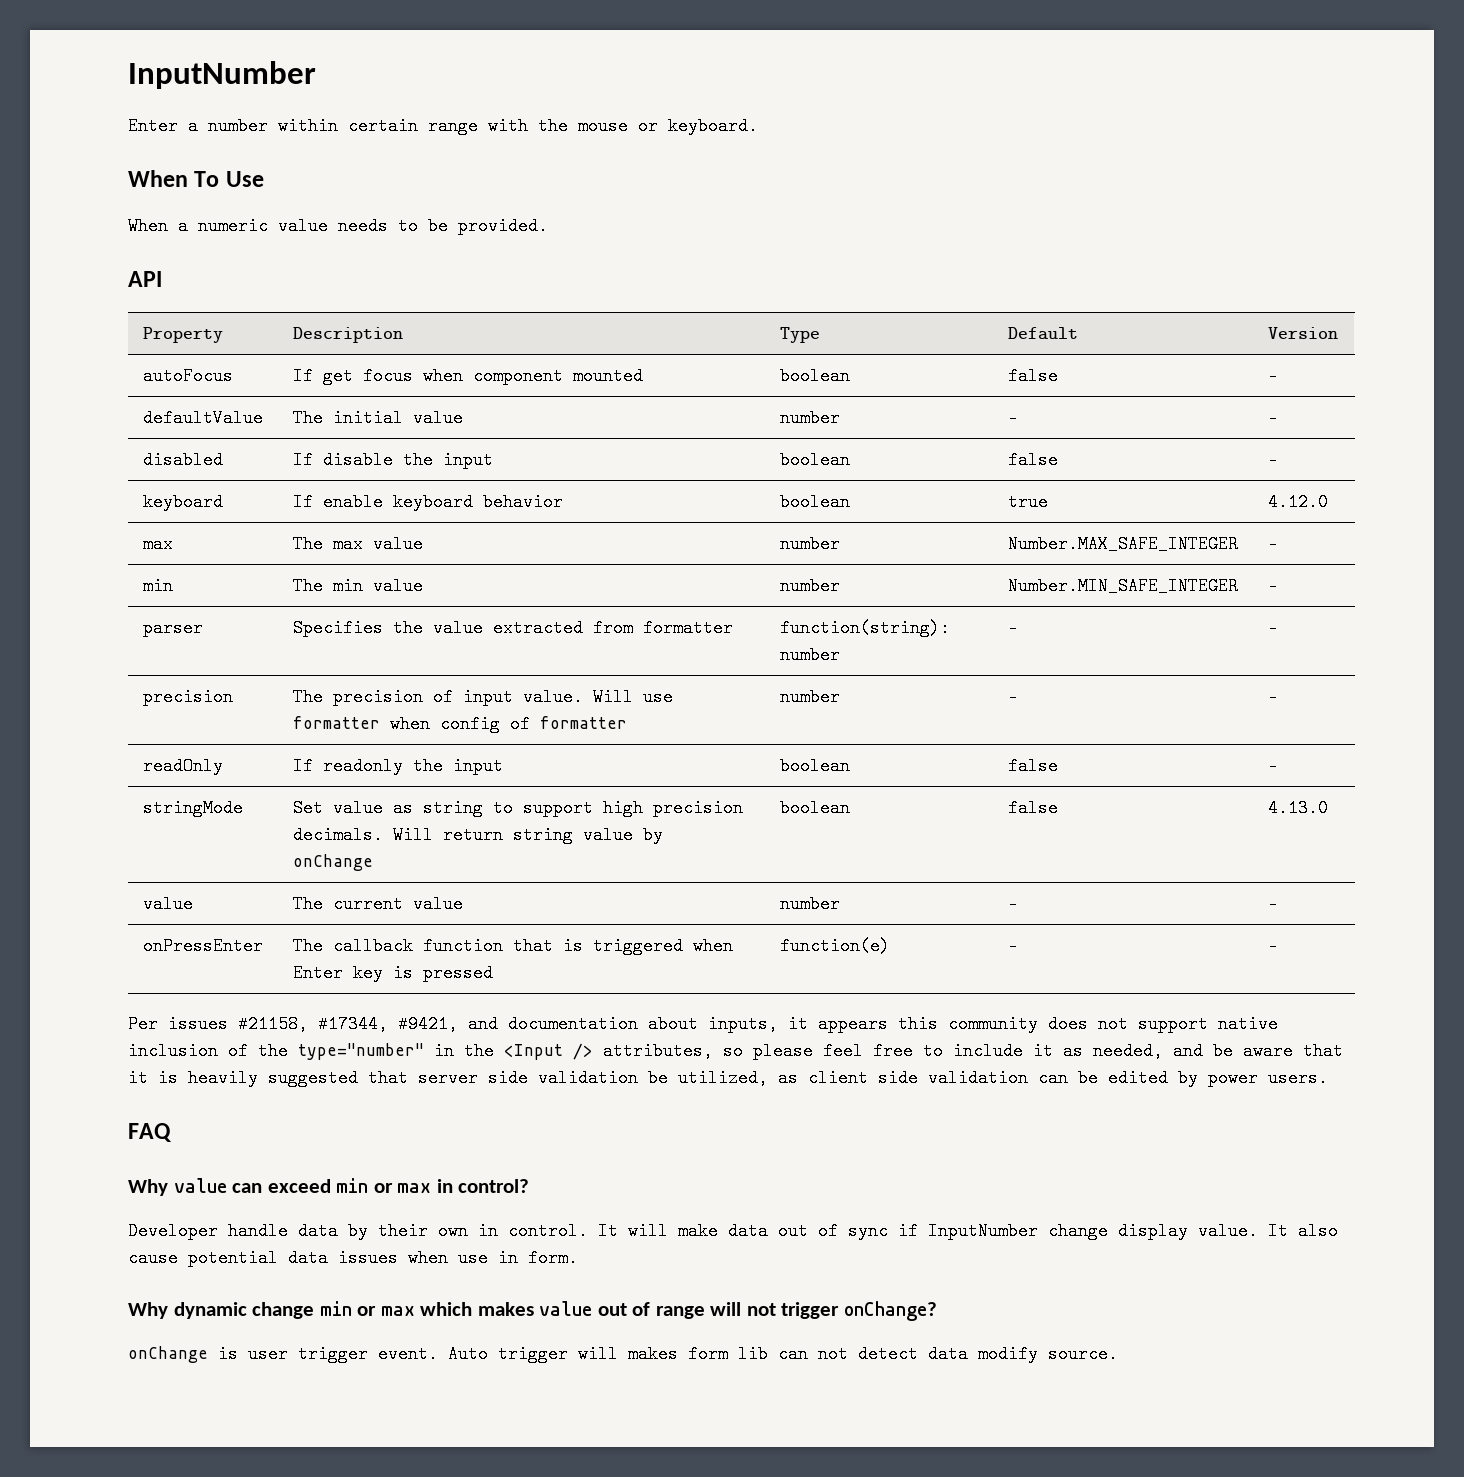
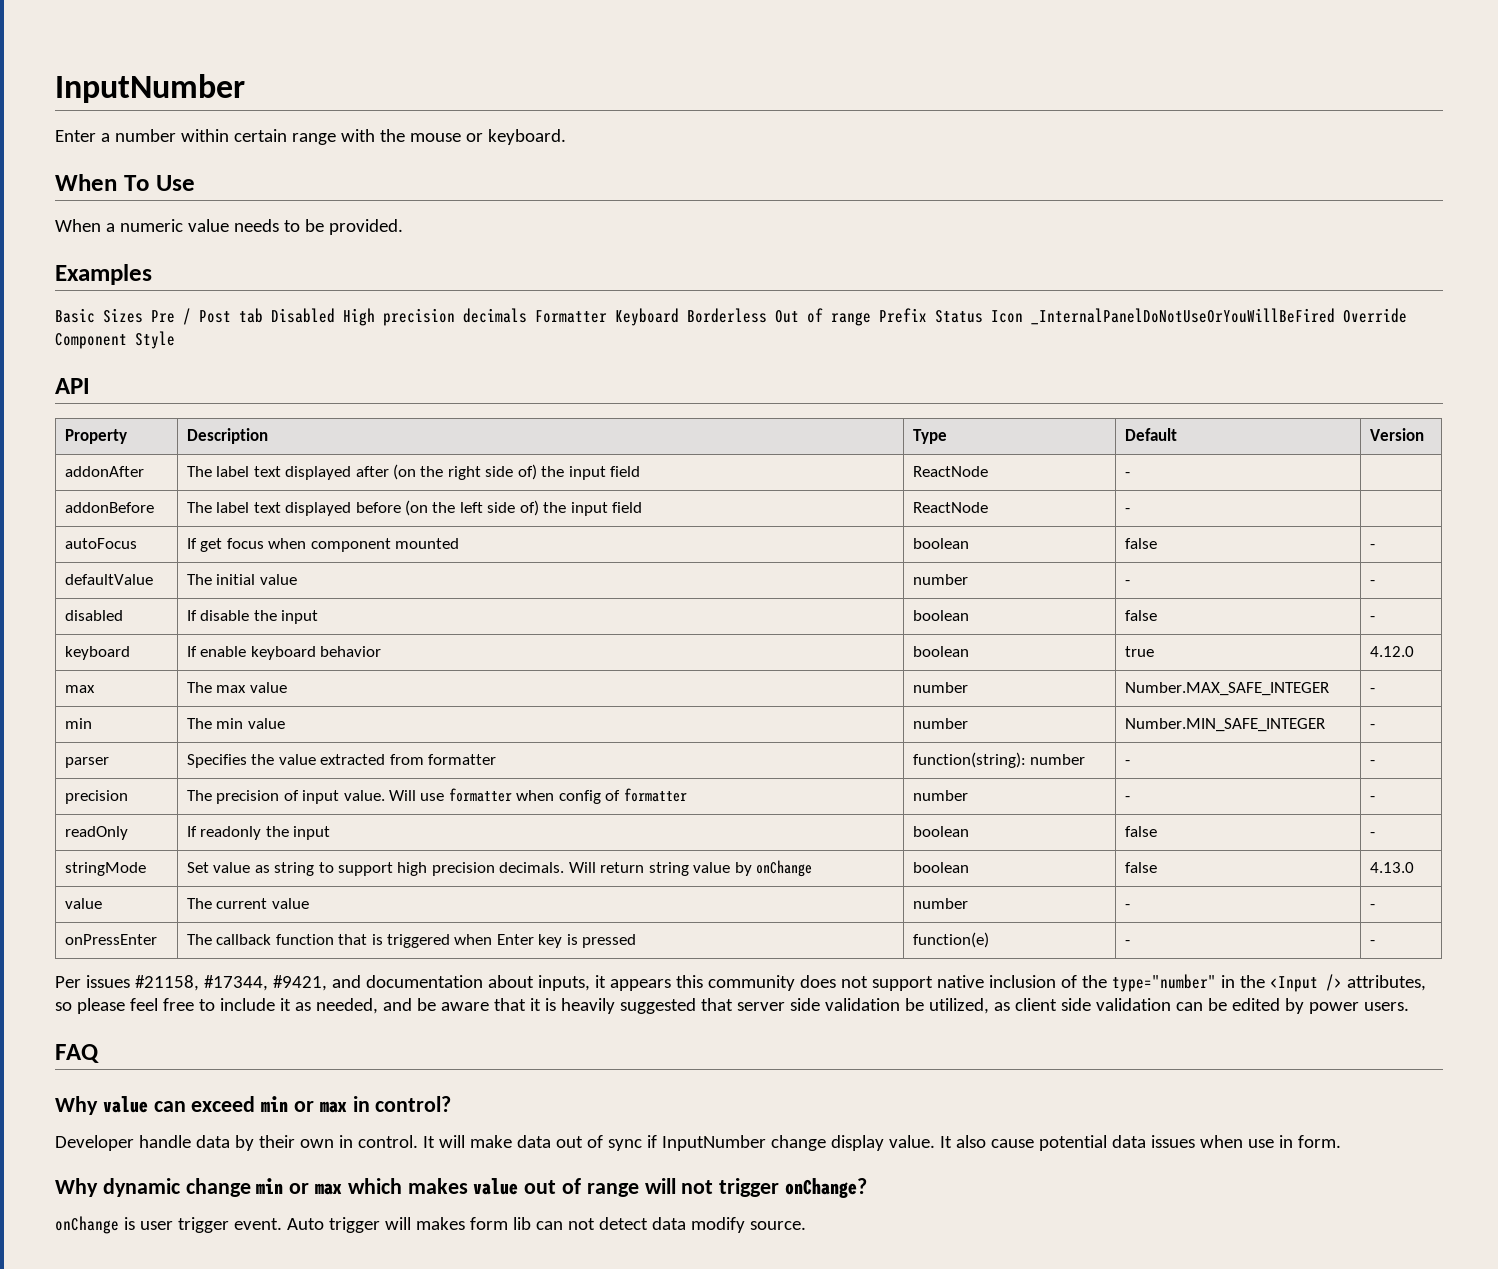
(548, 226) none -> [55,264,152,285] [55,308,1407,326] [55,331,175,349] // Examples // Basic Sizes Pre / Post tab Disabled High precision decimals Formatter Keyboard Borderless Out of range Prefix Status Icon _InternalPanelDoNotUseOrYouWillBeFired Override Component Style
(1338, 333) none -> [64,466,144,477] [186,464,641,480] [912,466,988,477] [1124,472,1130,477] [64,502,154,513] [186,500,643,516] [912,502,988,513] [1124,508,1130,513] // addonAfter | The label text displayed after (on the right side of) the input field | ReactNode | - | // addonBefore | The label text displayed before (on the left side of) the input field | ReactNode | - |

